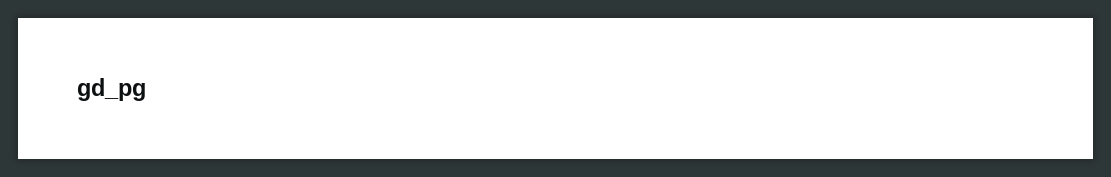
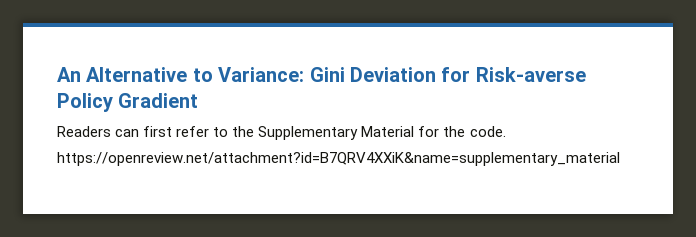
[77,78,146,101] gd_pg -> [57,67,586,82] [57,93,199,112] [57,126,506,140] [57,152,620,166] An Alternative to Variance: Gini Deviation for Risk-averse Policy Gradient // Readers can first refer to the Supplementary Material for the code. https://openreview.net/attachment?id=B7QRV4XXiK&name=supplementary_material

